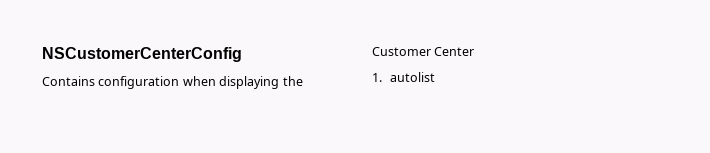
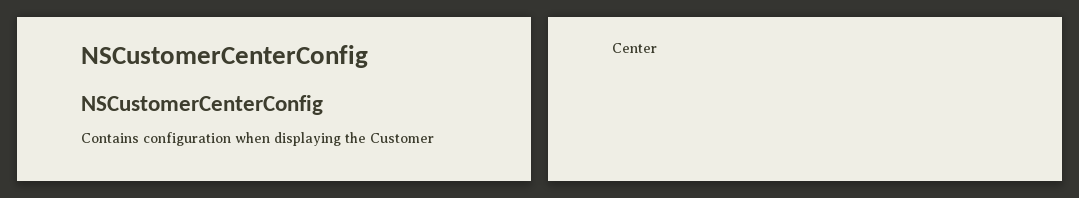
[42,47,242,62] NSCustomerCenterConfig -> [81,45,368,68] [81,95,323,115] NSCustomerCenterConfig // NSCustomerCenterConfig
[372,72,436,82] // 1. autolist -> (657, 48) none

